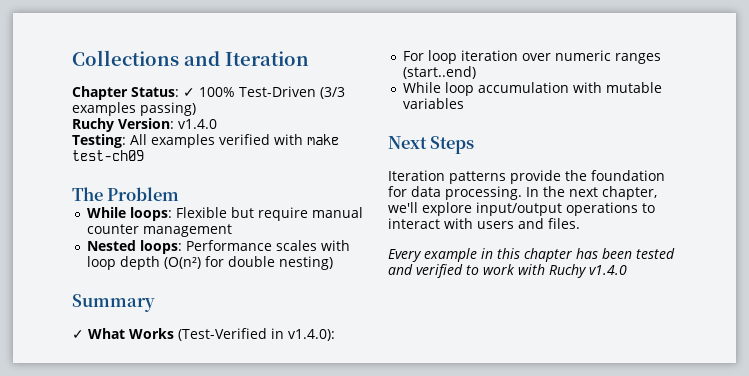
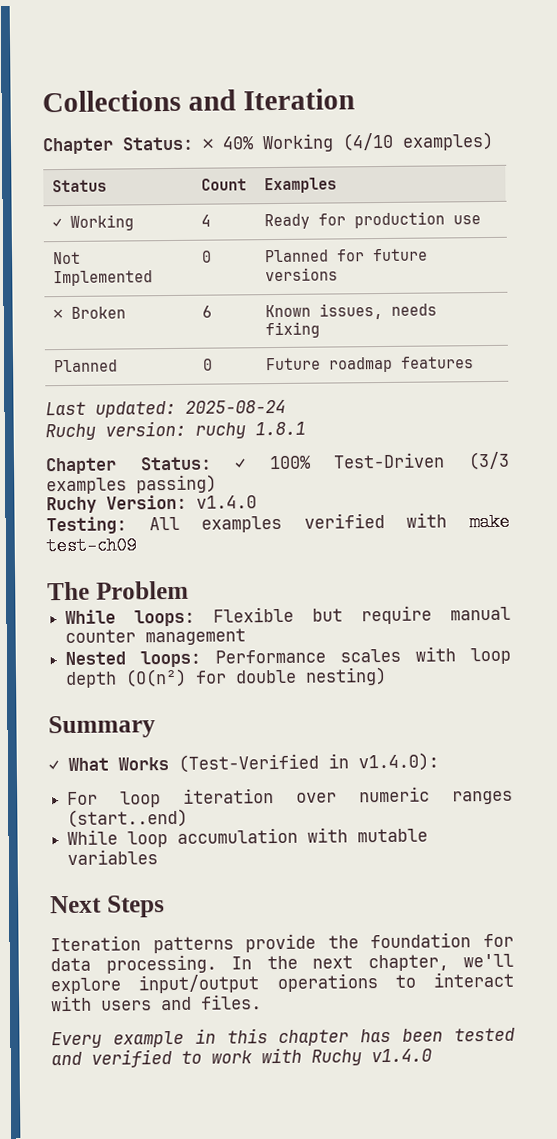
(309, 58) none -> [42,131,494,155] [51,179,107,193] [200,178,247,191] [263,177,337,194] [51,214,134,231] [200,214,211,227] [263,211,481,230] [51,251,81,265] [52,270,153,287] [200,250,212,263] [263,248,428,263] [264,267,338,282] [52,306,126,320] [201,305,212,318] [264,303,437,320] [264,321,320,339] [53,359,118,373] [202,358,213,371] [265,356,474,373] [45,399,286,418] [45,420,306,441] // Chapter Status: ✗ 40% Working (4/10 examples) // Status | Count | Examples // ✓ Working | 4 | Ready for production use // Not Implemented | 0 | Planned for future versions // ✗ Broken | 6 | Known issues, needs fixing // Planned | 0 | Future roadmap features // Last updated: 2025-08-24 // Ruchy version: ruchy 1.8.1

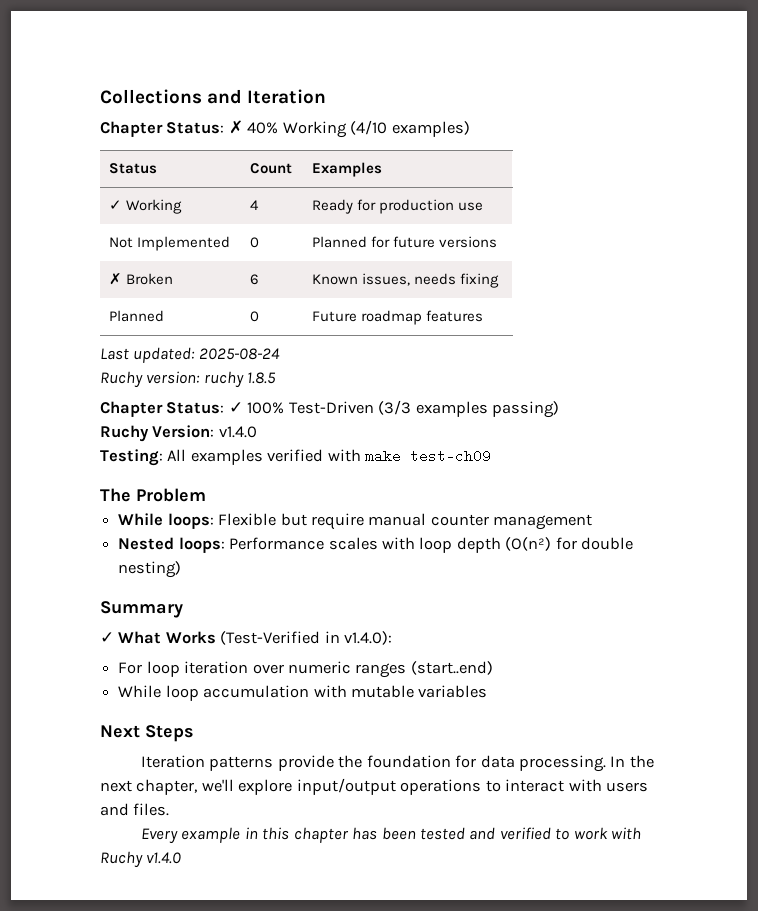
[255,421,306,436] 1.8.1 -> [247,372,277,384] 1.8.5

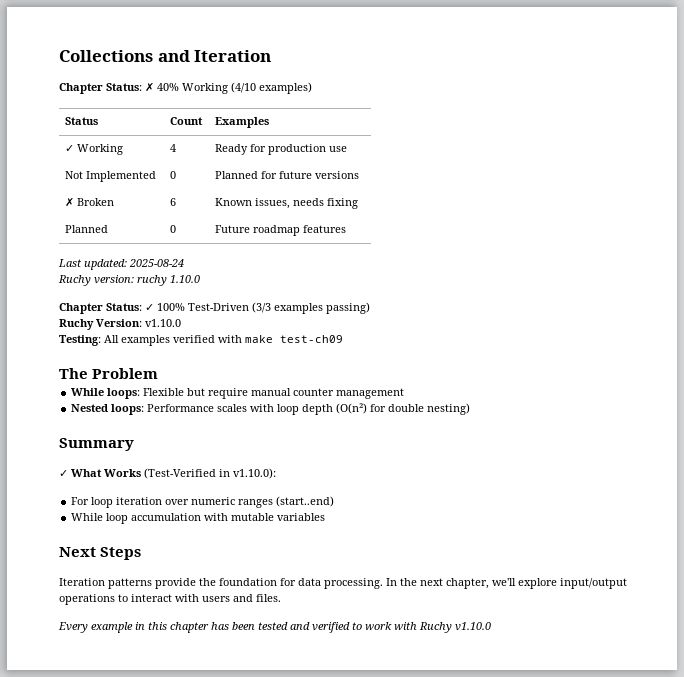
[247,372,277,384] 1.8.5 -> [170,275,200,283] 1.10.0
[218,426,257,438] v1.4.0 -> [145,319,181,327] v1.10.0
[344,631,393,645] v1.4.0): -> [233,468,276,479] v1.10.0):
[146,852,182,864] v1.4.0 -> [455,622,491,631] v1.10.0

